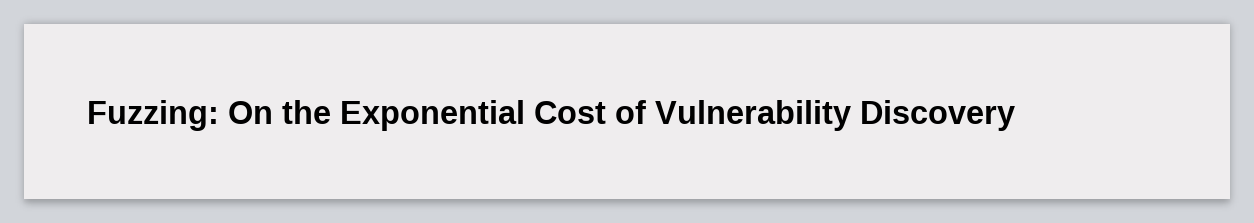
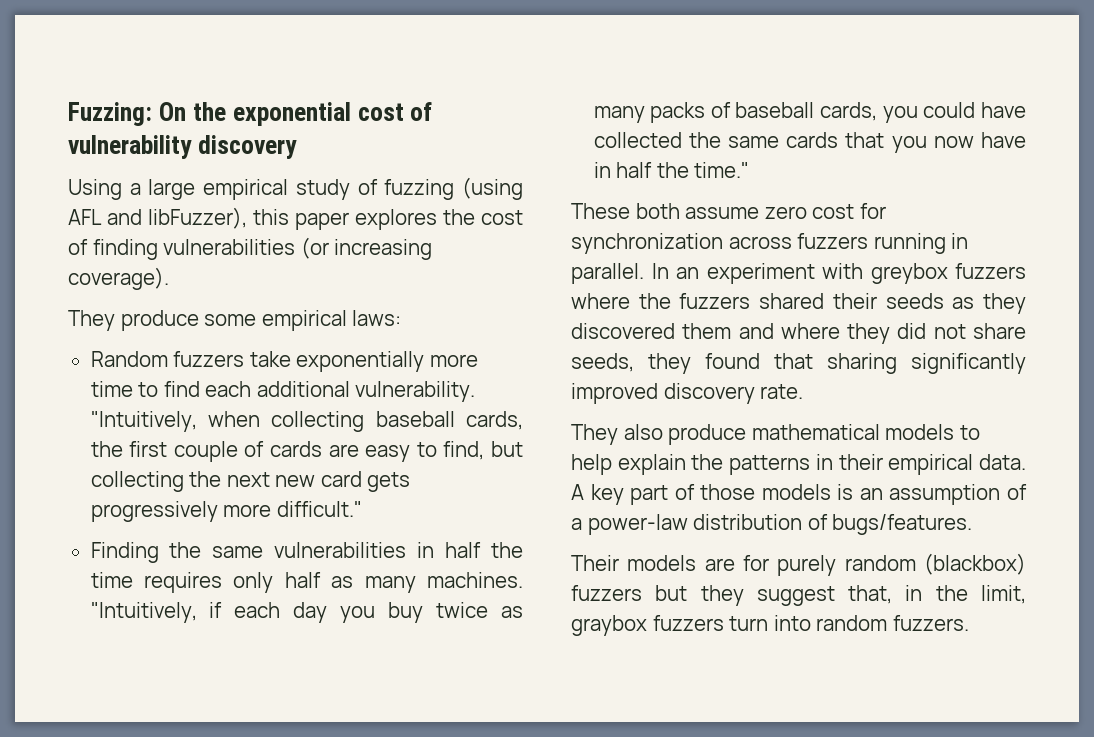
[340,100,1015,131] Exponential Cost of Vulnerability Discovery -> [232,102,433,126] [68,135,297,159] [68,177,523,200] [68,207,523,230] [68,237,433,260] [68,267,169,290] [68,310,402,331] [90,351,478,372] [90,381,476,402] [90,411,523,432] [90,441,523,462] [90,471,411,492] [90,501,362,522] [90,542,523,563] [90,572,523,593] [90,602,523,623] [593,102,1026,123] [593,132,1026,153] [593,162,750,178] [571,203,886,219] [571,233,969,254] [571,263,1026,284] [571,293,1026,314] [571,323,1026,344] [571,353,1026,374] [571,383,804,404] [571,424,980,445] [571,454,1026,475] [571,484,1027,505] [571,514,973,535] [571,553,1026,576] [571,585,1026,606] [571,615,969,636] exponential cost of vulnerability discovery // Using a large empirical study of fuzzing (using AFL and libFuzzer), this paper explores the cost of finding vulnerabilities (or increasing coverage). // They produce some empirical laws: // Random fuzzers take exponentially more time to find each additional vulnerability. "Intuitively, when collecting baseball cards, the first couple of cards are easy to find, but collecting the next new card gets progressively more difficult." // Finding the same vulnerabilities in half the time requires only half as many machines. "Intuitively, if each day you buy twice as many packs of baseball cards, you could have collected the same cards that you now have in half the time." // These both assume zero cost for synchronization across fuzzers running in parallel. In an experiment with greybox fuzzers where the fuzzers shared their seeds as they discovered them and where they did not share seeds, they found that sharing significantly improved discovery rate. // They also produce mathematical models to help explain the patterns in their empirical data. A key part of those models is an assumption of a power-law distribution of bugs/features. // Their models are for purely random (blackbox) fuzzers but they suggest that, in the limit, graybox fuzzers turn into random fuzzers.

